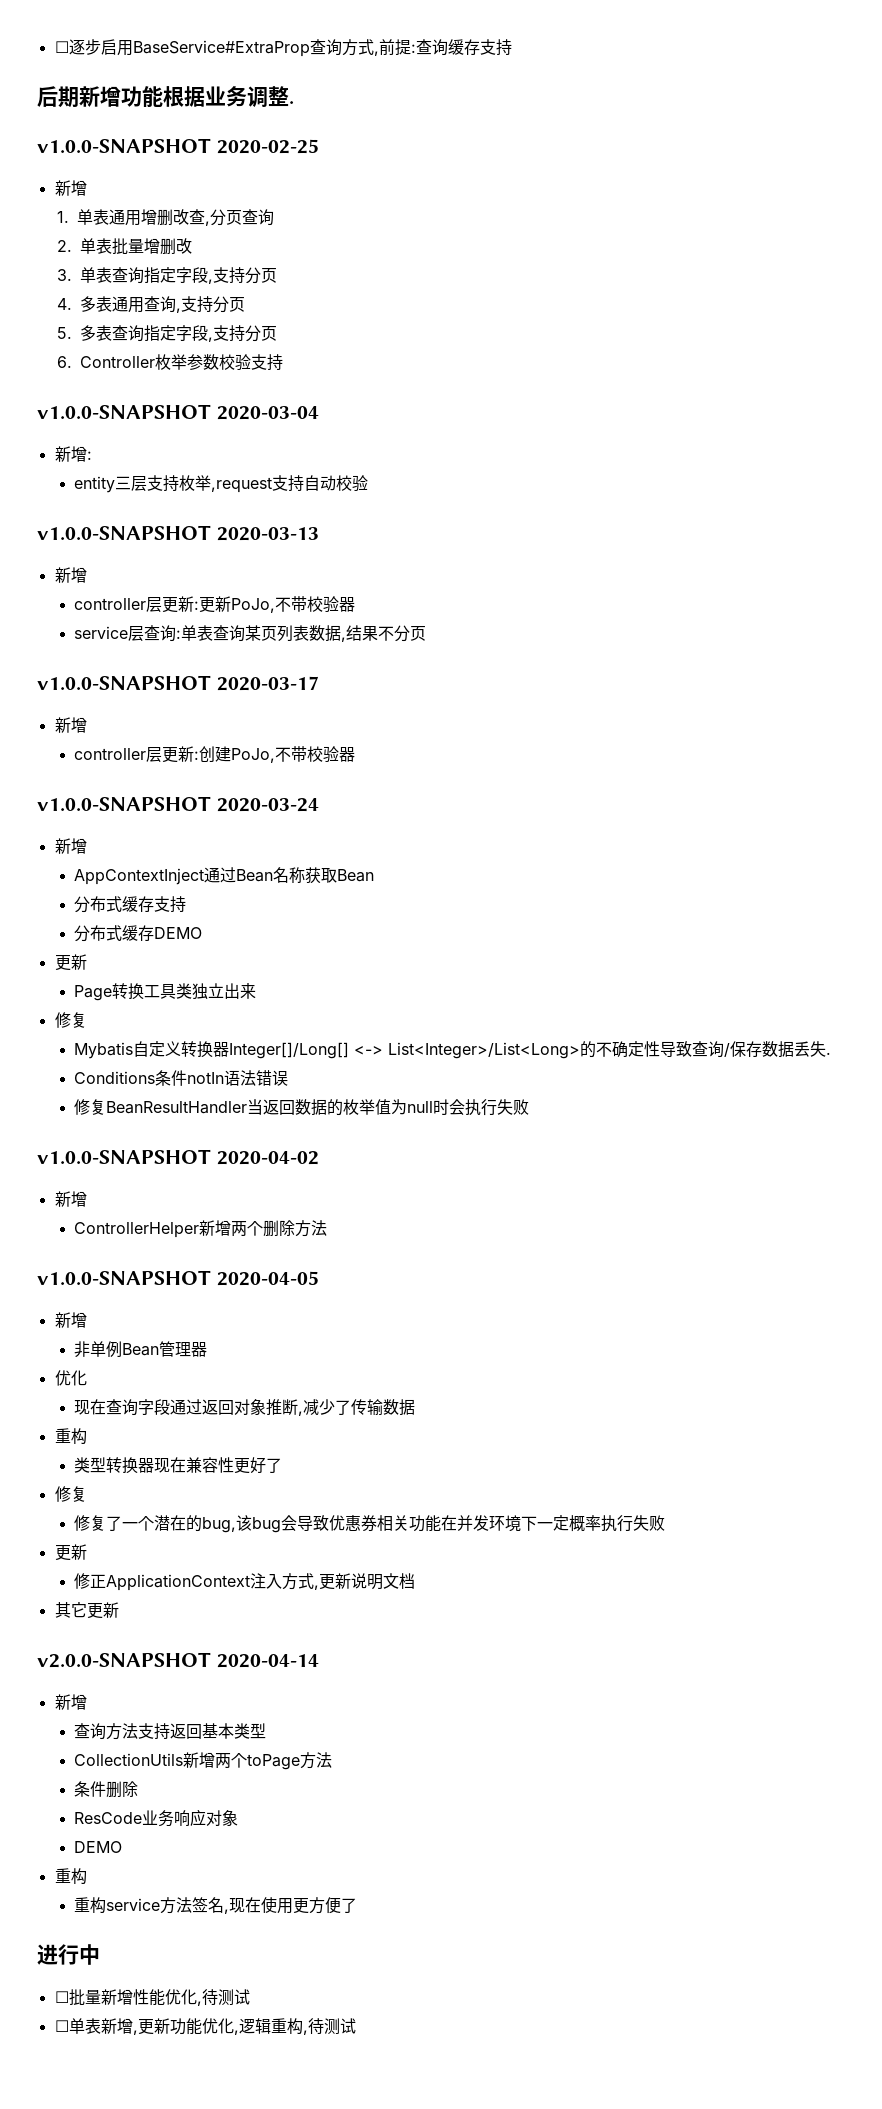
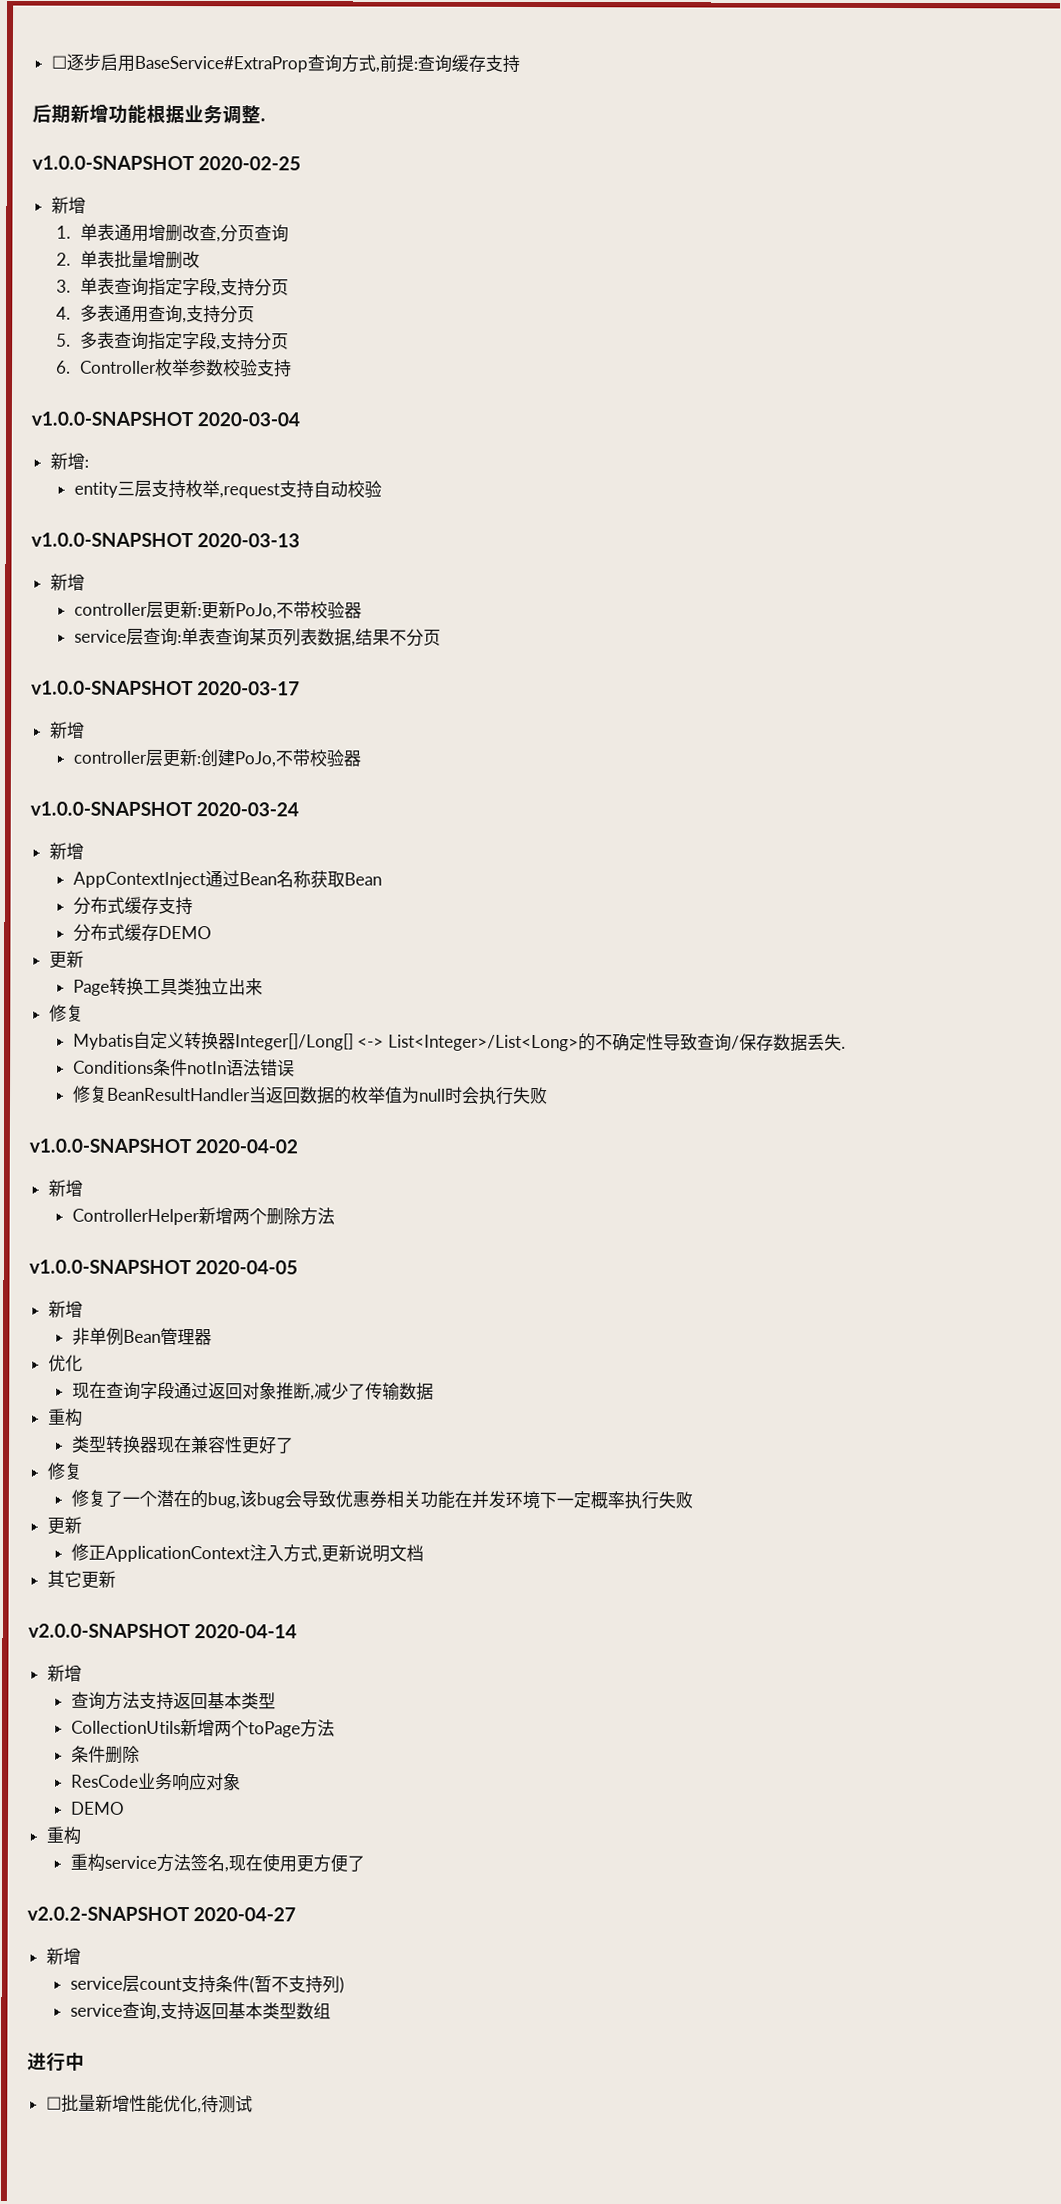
(358, 1905) none -> [27,1906,296,1922] [45,1947,81,1965] [69,1975,345,1994] [69,2001,331,2021] // v2.0.2-SNAPSHOT 2020-04-27 // 新增 // service层count支持条件(暂不支持列) // service查询,支持返回基本类型数组
[54,2018,356,2035] // ☐单表新增,更新功能优化,逻辑重构,待测试 -> (253, 2104) none

